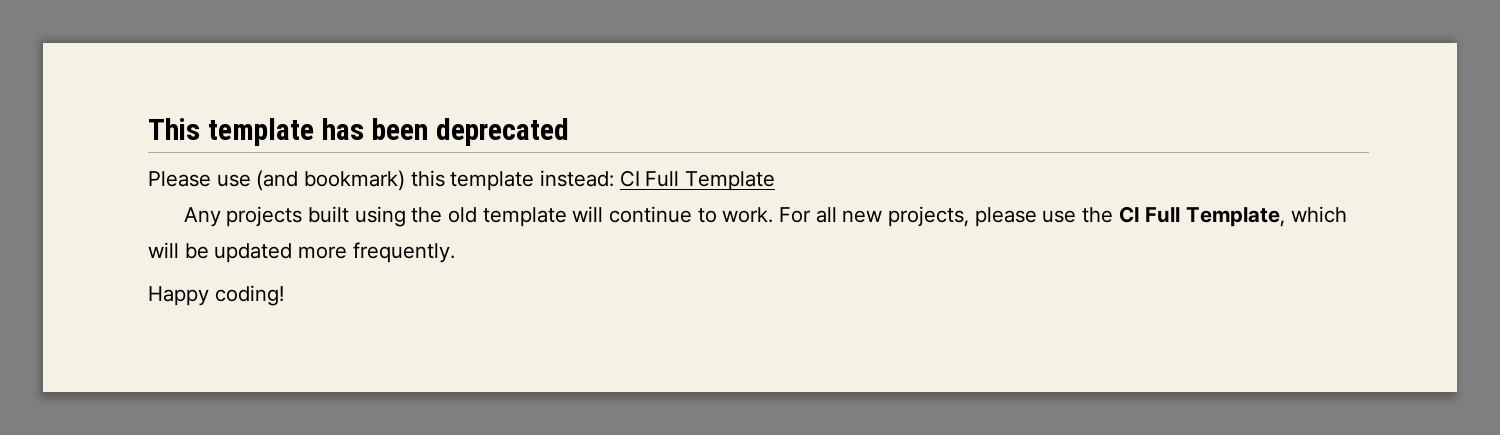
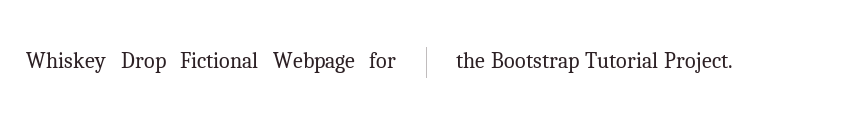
[148,118,569,146] [148,170,776,191] [183,206,1347,227] [148,242,455,263] [148,285,284,306] This template has been deprecated // Please use (and bookmark) this template instead: CI Full Template // Any projects built using the old template will continue to work. For all new projects, please use the CI Full Template, which will be updated more frequently. // Happy coding! -> [26,52,733,73] Whiskey Drop Fictional Webpage for the Bootstrap Tutorial Project.

